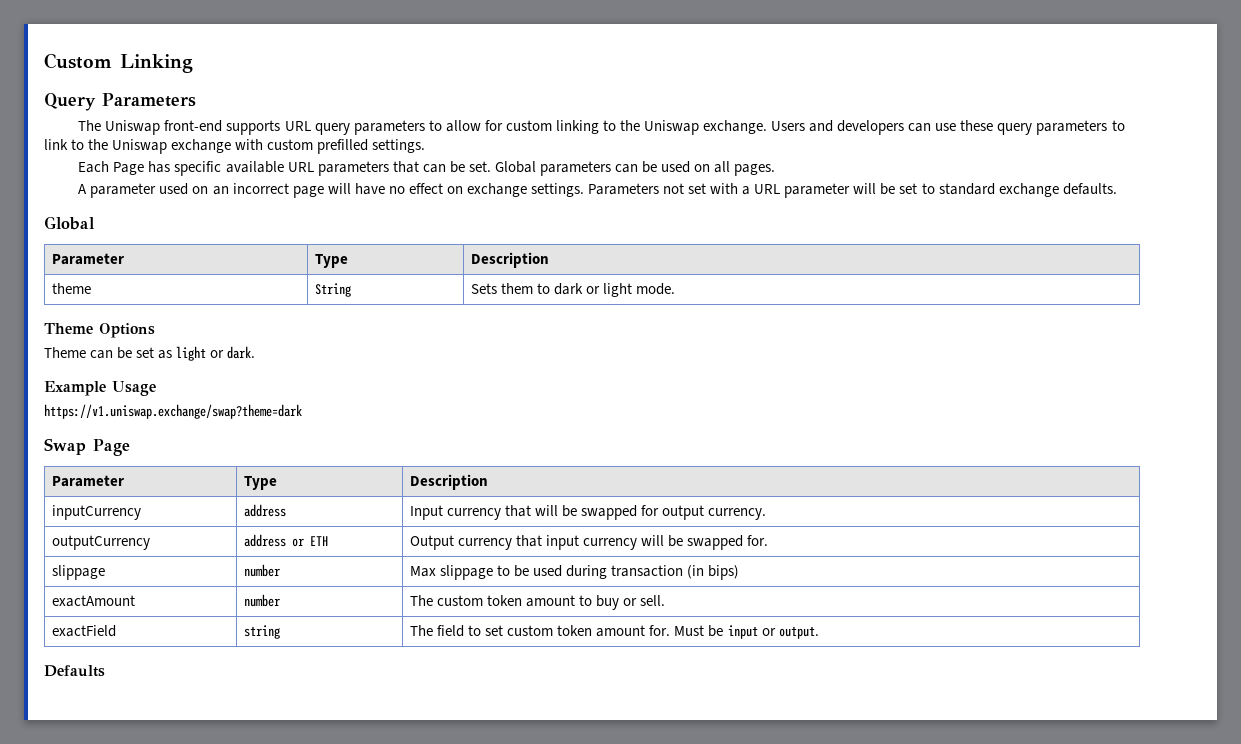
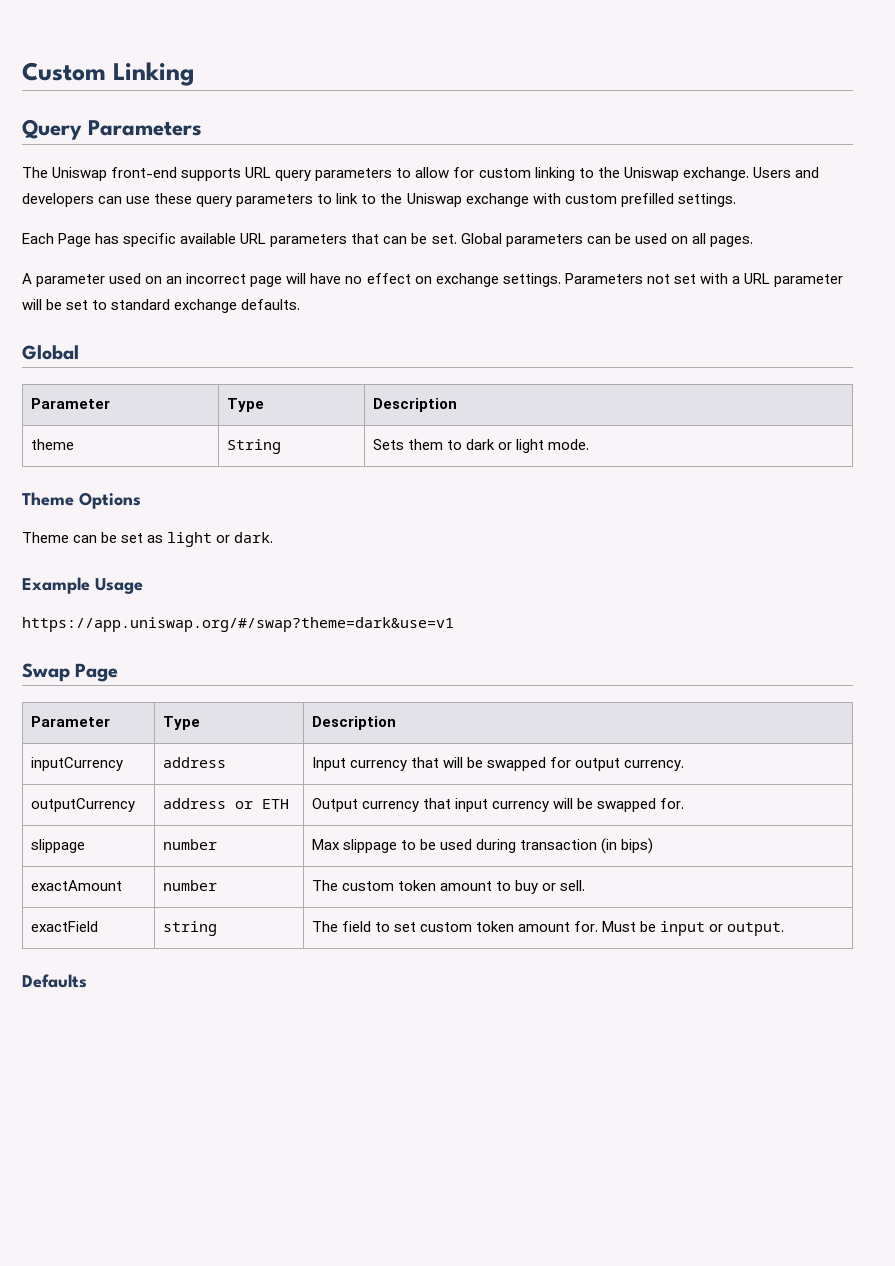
[44,404,302,419] https://v1.uniswap.exchange/swap?theme=dark -> [22,617,454,632] https://app.uniswap.org/#/swap?theme=dark&use=v1

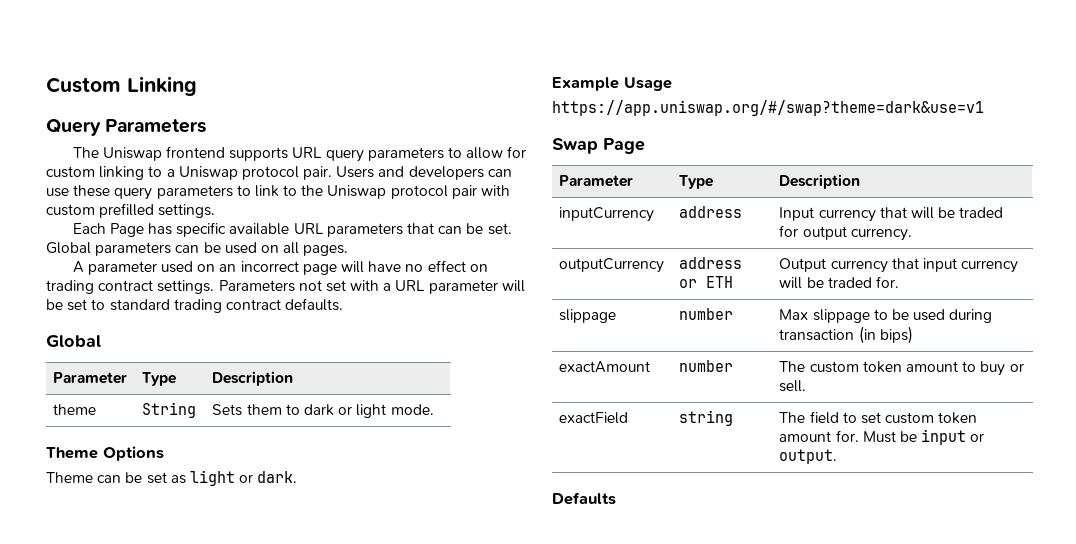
[111,167,178,178] front-end -> [166,146,226,158] frontend
[597,167,749,181] the Uniswap exchange. -> [166,166,333,180] a Uniswap protocol pair.
[465,193,529,207] exchange -> [390,185,477,199] protocol pair
[435,273,499,287] exchange -> [46,280,154,294] trading contract
[174,299,238,313] exchange -> [173,299,281,313] trading contract
[486,757,546,771] swapped -> [959,207,1004,218] traded
[597,798,657,812] swapped -> [827,277,872,288] traded

